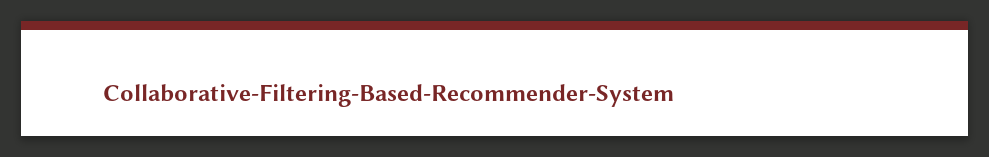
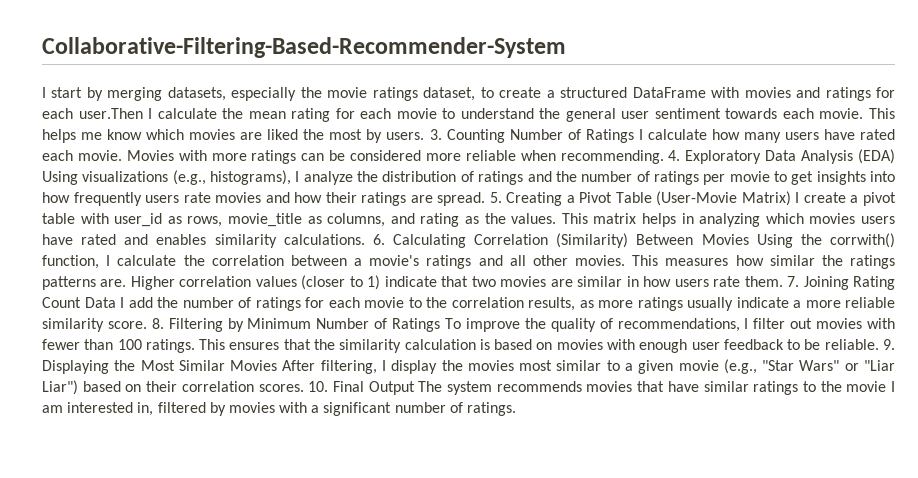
(674, 95) none -> [42,87,896,101] [42,108,895,122] [42,129,895,143] [42,149,895,164] [42,170,896,185] [42,191,896,206] [42,213,896,227] [42,233,895,248] [42,255,895,269] [42,275,896,290] [42,297,895,311] [42,318,896,332] [42,339,896,353] [42,359,896,374] [42,380,896,395] [42,402,517,416] // I start by merging datasets, especially the movie ratings dataset, to create a structured DataFrame with movies and ratings for each user.Then I calculate the mean rating for each movie to understand the general user sentiment towards each movie. This helps me know which movies are liked the most by users. 3. Counting Number of Ratings I calculate how many users have rated each movie. Movies with more ratings can be considered more reliable when recommending. 4. Exploratory Data Analysis (EDA) Using visualizations (e.g., histograms), I analyze the distribution of ratings and the number of ratings per movie to get insights into how frequently users rate movies and how their ratings are spread. 5. Creating a Pivot Table (User-Movie Matrix) I create a pivot table with user_id as rows, movie_title as columns, and rating as the values. This matrix helps in analyzing which movies users have rated and enables similarity calculations. 6. Calculating Correlation (Similarity) Between Movies Using the corrwith() function, I calculate the correlation between a movie's ratings and all other movies. This measures how similar the ratings patterns are. Higher correlation values (closer to 1) indicate that two movies are similar in how users rate them. 7. Joining Rating Count Data I add the number of ratings for each movie to the correlation results, as more ratings usually indicate a more reliable similarity score. 8. Filtering by Minimum Number of Ratings To improve the quality of recommendations, I filter out movies with fewer than 100 ratings. This ensures that the similarity calculation is based on movies with enough user feedback to be reliable. 9. Displaying the Most Similar Movies After filtering, I display the movies most similar to a given movie (e.g., "Star Wars" or "Liar Liar") based on their correlation scores. 10. Final Output The system recommends movies that have similar ratings to the movie I am interested in, filtered by movies with a significant number of ratings.

